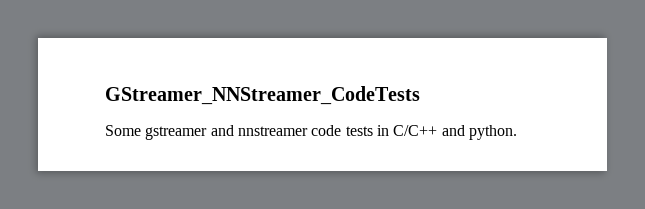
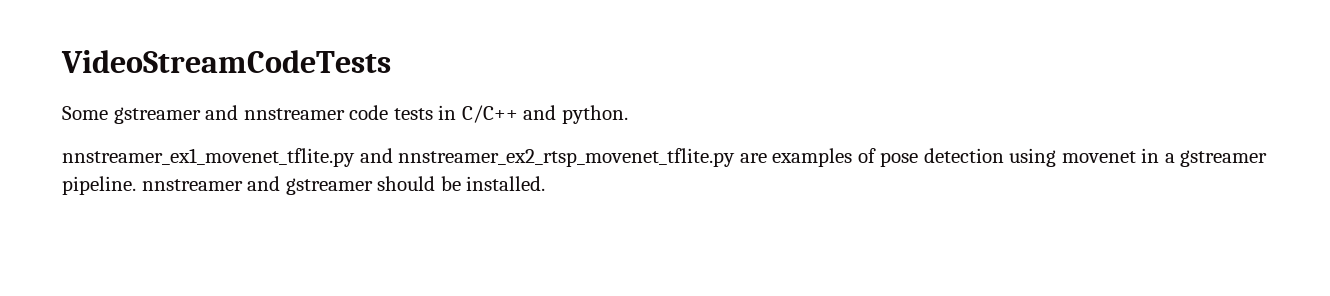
[105,86,420,105] GStreamer_NNStreamer_CodeTests -> [61,50,391,73] VideoStreamCodeTests
(517, 132) none -> [62,148,1268,167] [62,176,546,195] // nnstreamer_ex1_movenet_tflite.py and nnstreamer_ex2_rtsp_movenet_tflite.py are examples of pose detection using movenet in a gstreamer pipeline. nnstreamer and gstreamer should be installed.

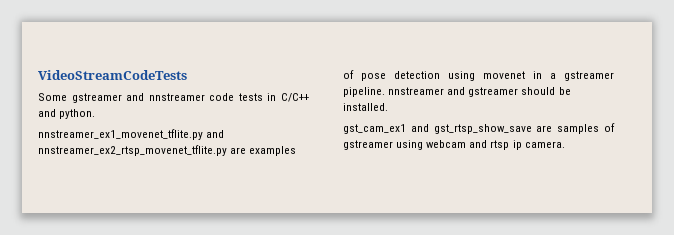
(546, 183) none -> [343,123,615,134] [343,140,565,150] // gst_cam_ex1 and gst_rtsp_show_save are samples of gstreamer using webcam and rtsp ip camera.

